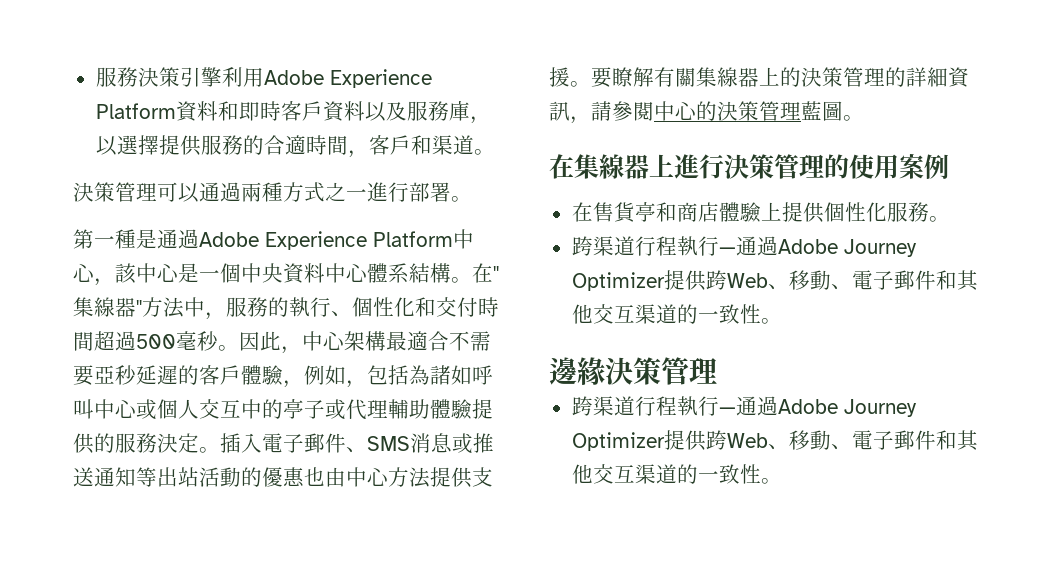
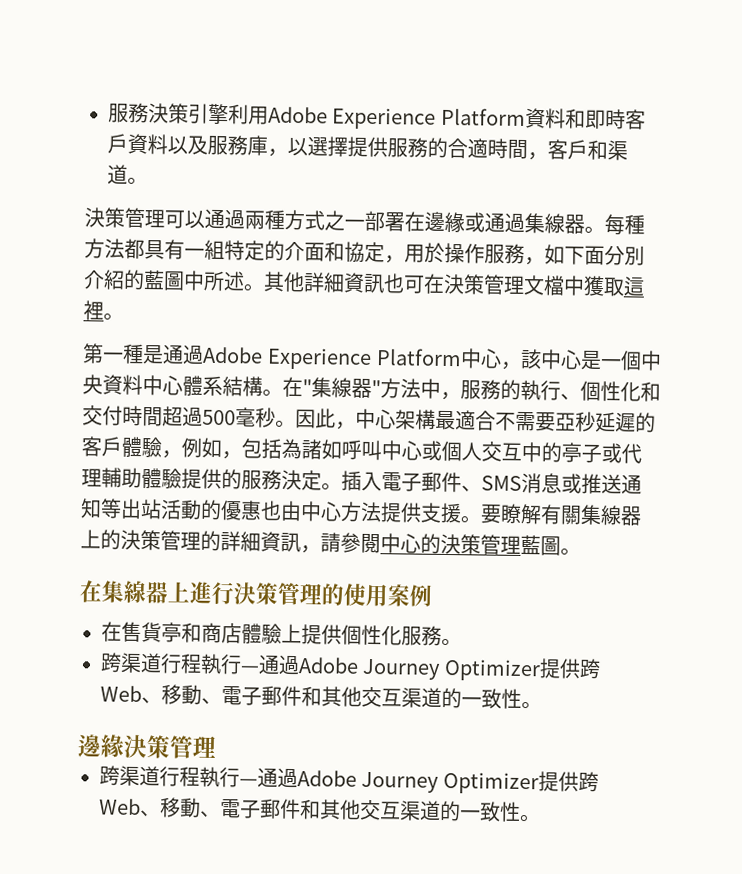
[367,182,451,202] 進行部署 -> [364,210,645,236] [84,238,645,266] [83,269,645,297] [83,300,104,321] 部署在邊緣或通過集線器。每種方法都具有一組特定的介面和協定，用於操作服務，如下面分別介紹的藍圖中所述。其他詳細資訊也可在決策管理文檔中獲取這裡

